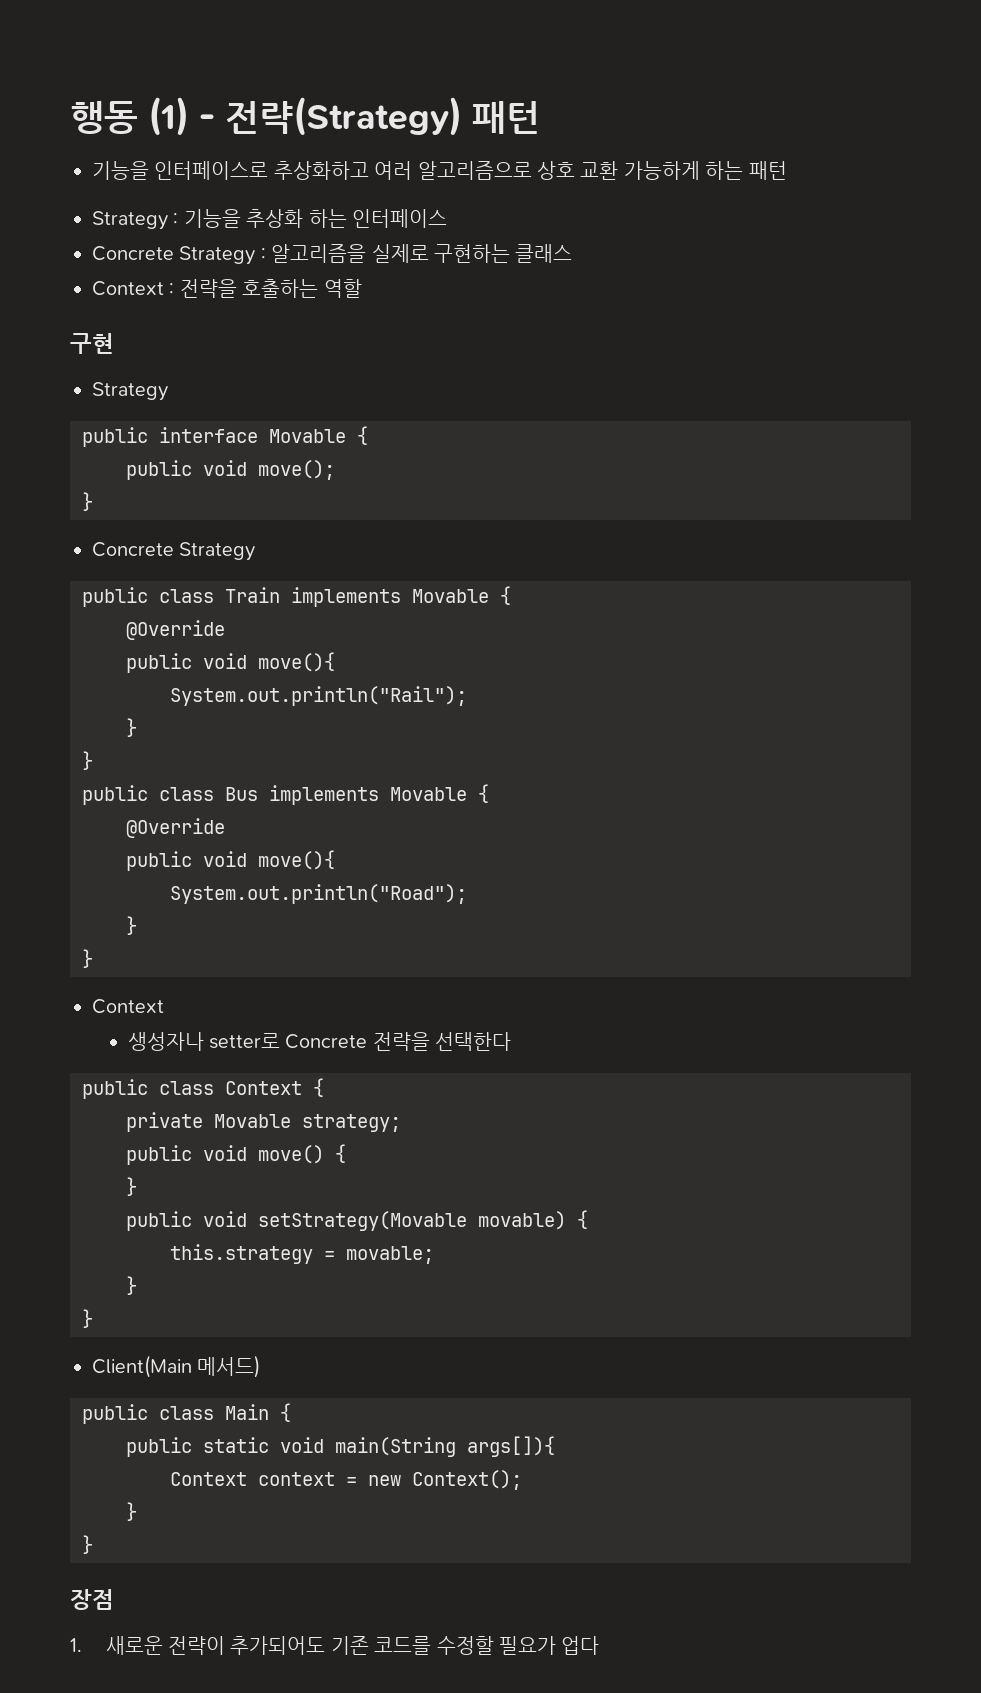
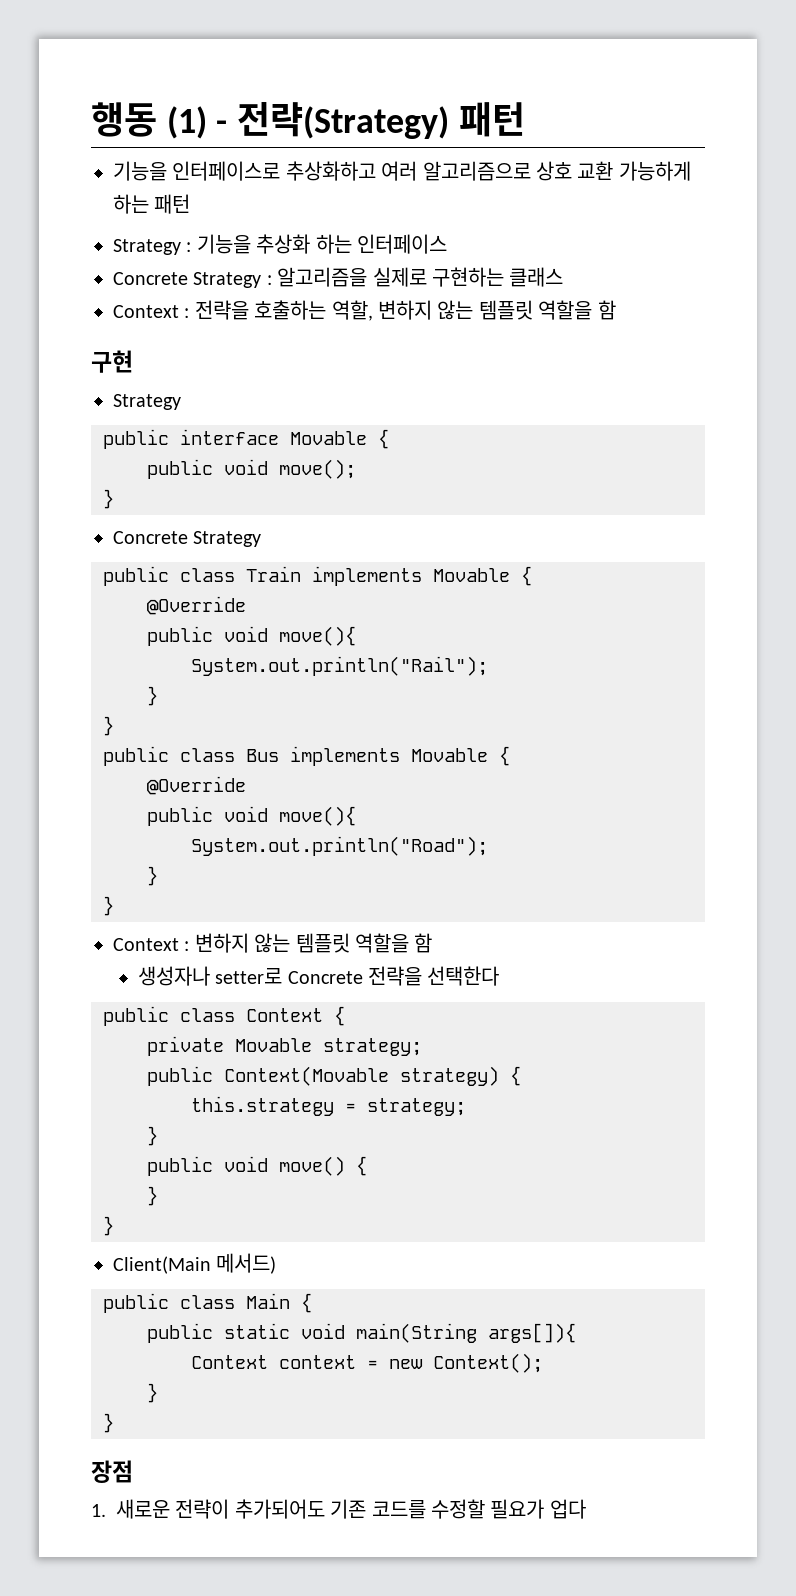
[323,279,362,298] 역할 -> [331,300,616,321] 역할, 변하지 않는 템플릿 역할을 함
(164, 1006) none -> [184,933,433,953] : 변하지 않는 템플릿 역할을 함
[203,1144,346,1164] void move() { -> [224,1066,521,1086] [191,1096,466,1116] Context(Movable strategy) { // this.strategy = strategy;
[258,1210,588,1231] [170,1244,434,1264] setStrategy(Movable movable) { // this.strategy = movable; -> [279,1156,367,1176] move() {

